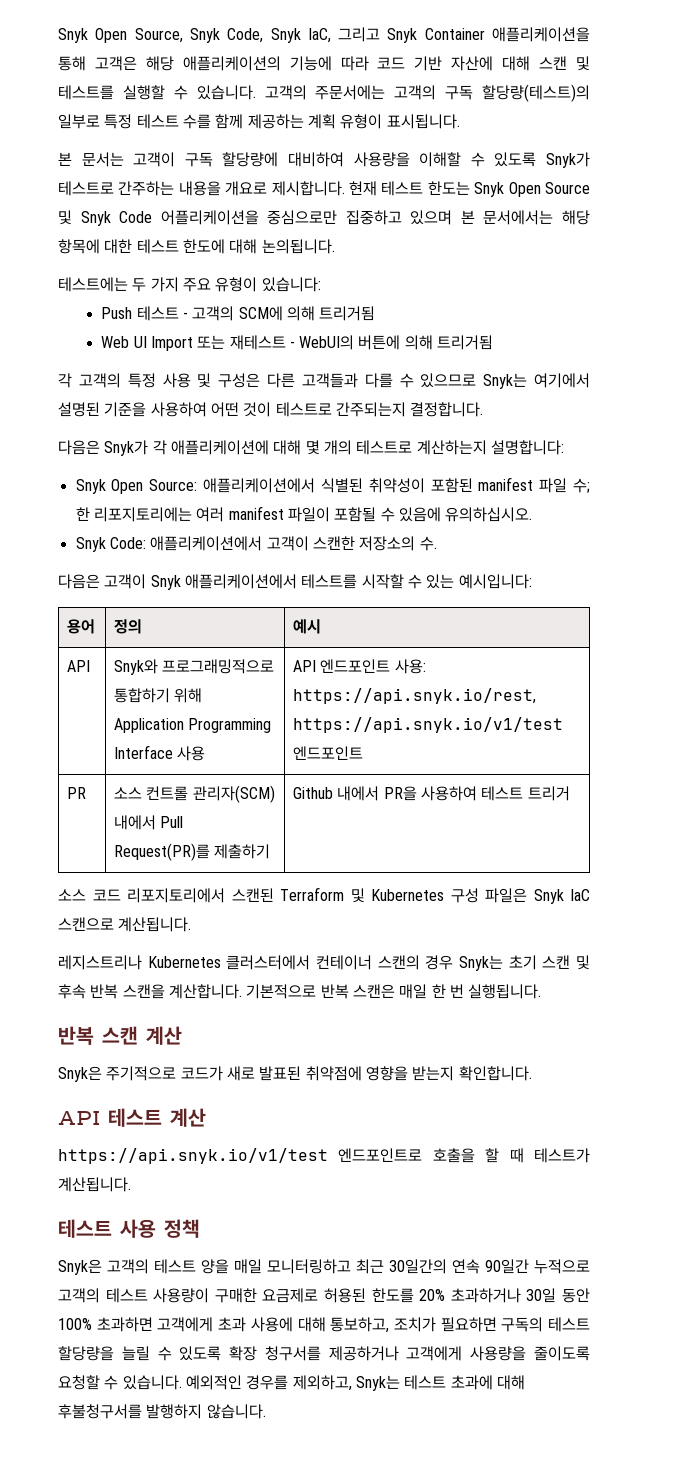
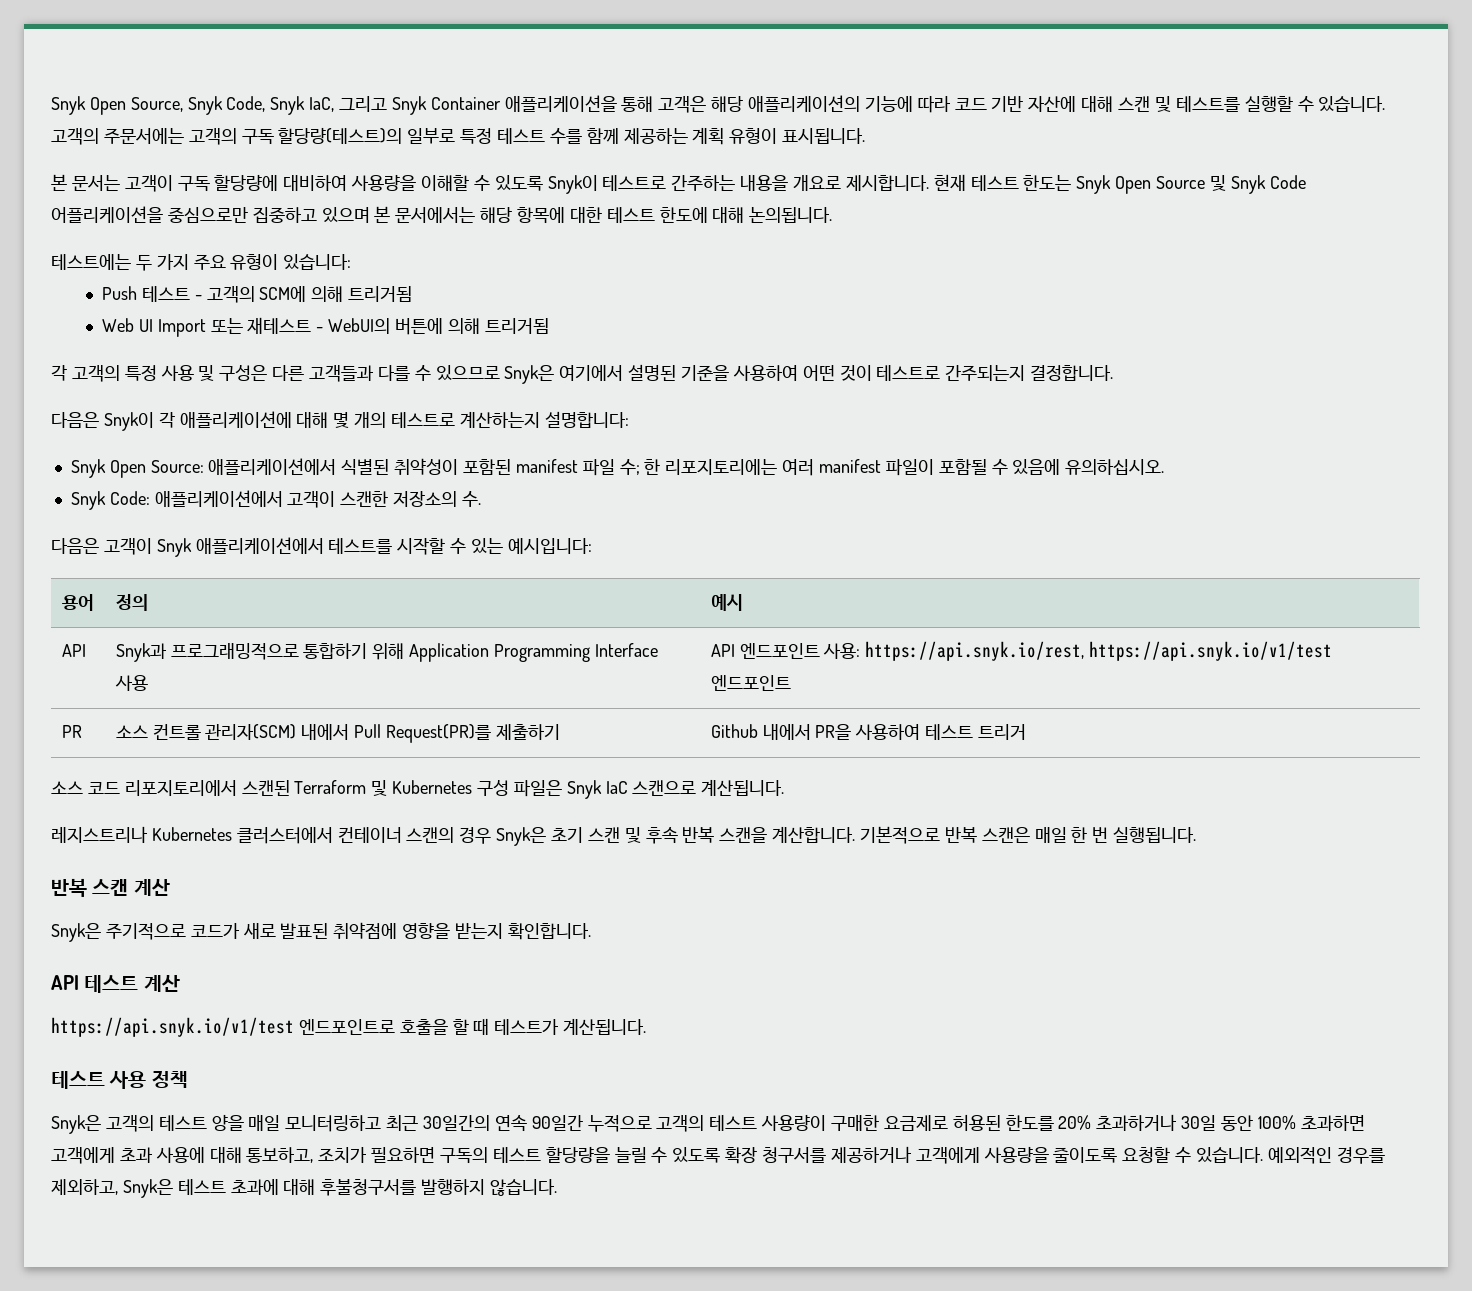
[546,152,591,168] Snyk가 -> [547,175,598,194] Snyk이
[483,373,528,389] Snyk는 -> [504,365,555,384] Snyk은
[104,440,149,456] Snyk가 -> [103,412,154,431] Snyk이
[114,659,159,675] Snyk와 -> [115,643,167,662] Snyk과
[459,955,504,971] Snyk는 -> [496,827,547,846] Snyk은
[355,1375,400,1391] Snyk는 -> [122,1179,173,1198] Snyk은

